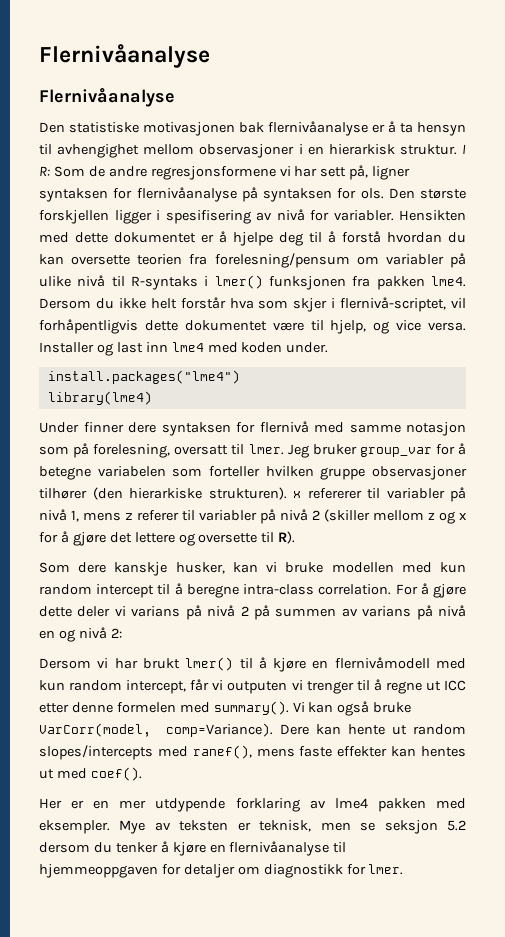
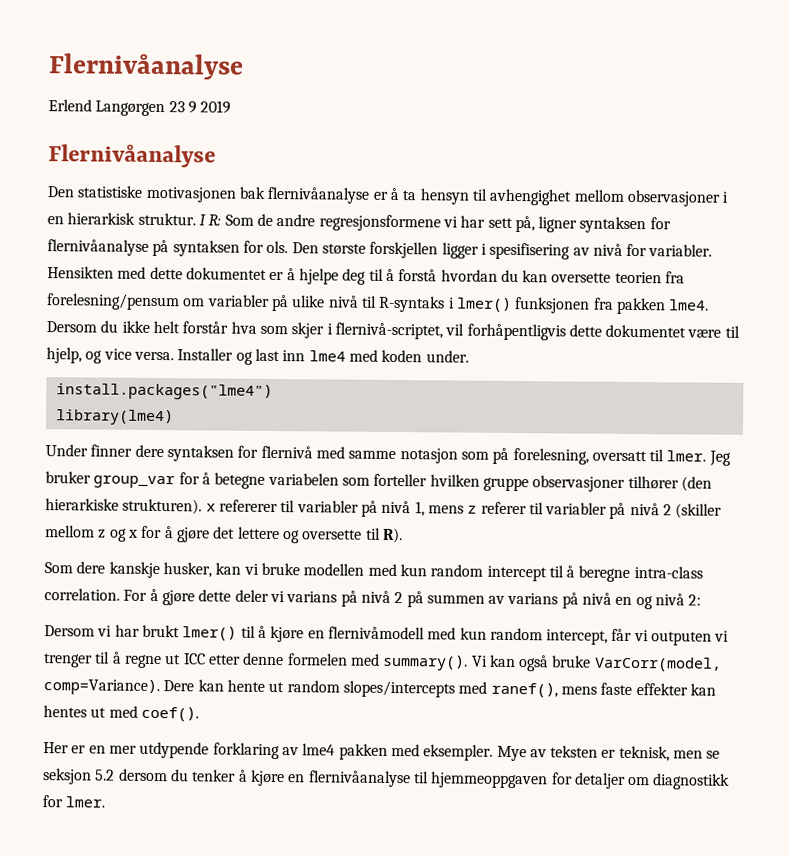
[39,44,210,68] Flernivåanalyse -> [48,53,244,80] [48,99,232,117] Flernivåanalyse // Erlend Langørgen 23 9 2019

